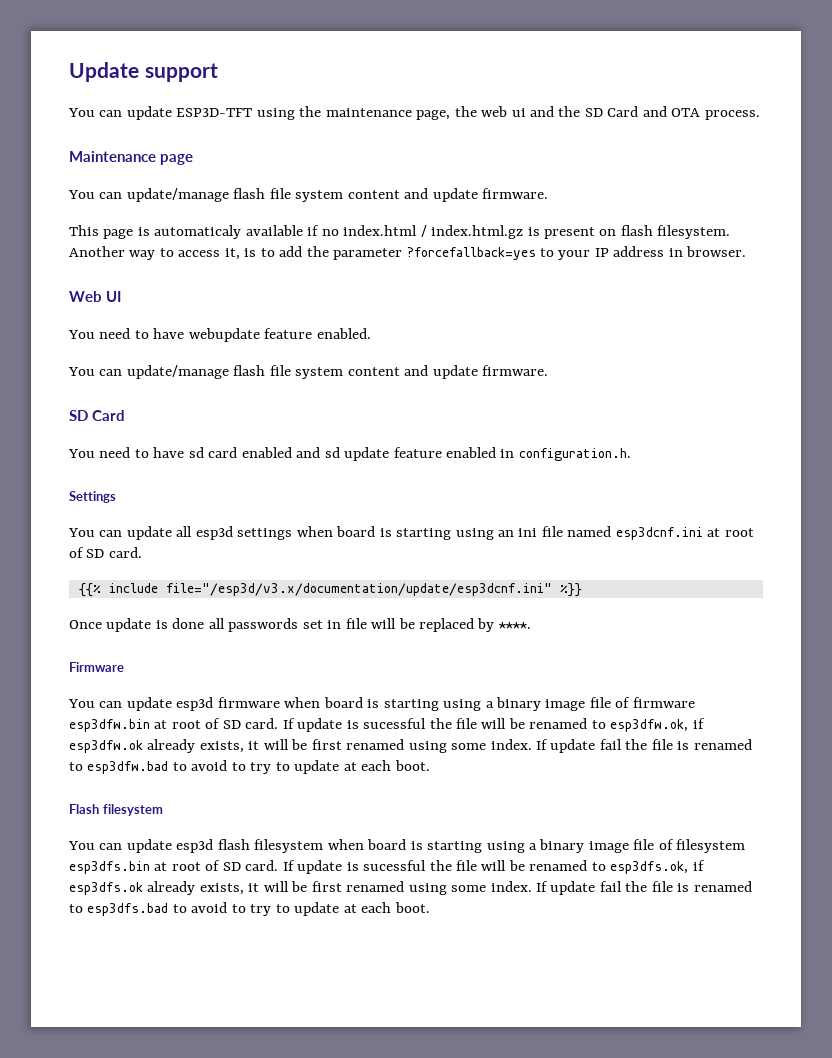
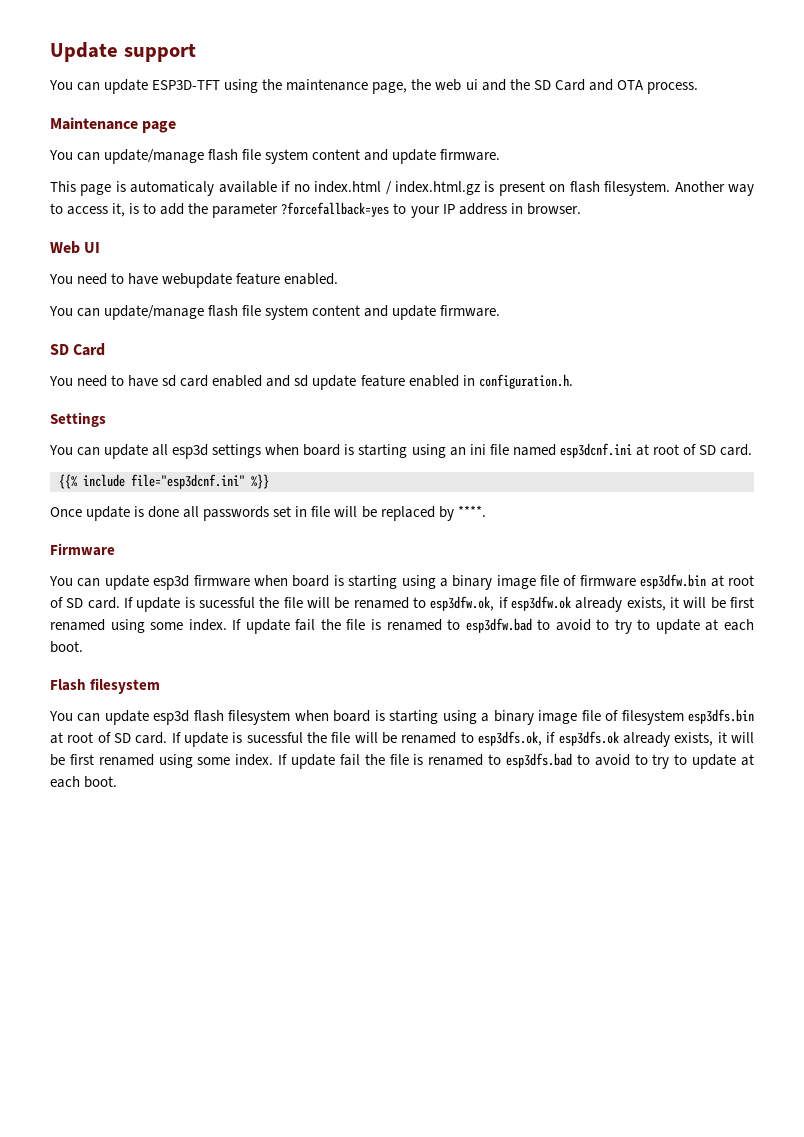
[165,583,552,596] file="/esp3d/v3.x/documentation/update/esp3dcnf.ini" -> [131,474,245,489] file="esp3dcnf.ini"

